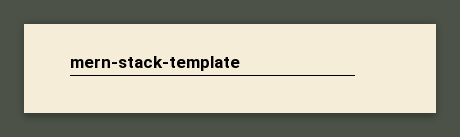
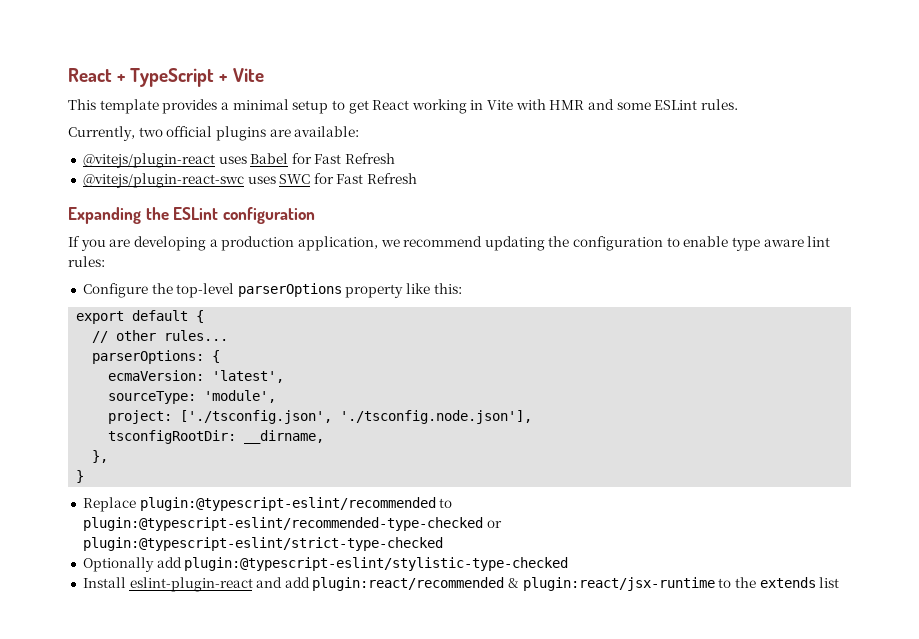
[70,56,240,71] mern-stack-template -> [68,68,264,87] [68,99,738,114] [68,126,360,141] [82,153,396,168] [82,173,418,188] [68,207,315,224] [68,236,831,251] [68,256,105,267] [82,283,462,298] [76,310,205,324] [92,330,229,343] [92,350,221,364] [108,370,285,383] [108,390,277,404] [108,410,533,424] [108,430,325,444] [92,450,109,463] [76,470,85,483] [82,497,453,512] [82,517,502,531] [82,537,443,551] [82,557,569,572] [82,577,840,592] React + TypeScript + Vite // This template provides a minimal setup to get React working in Vite with HMR and some ESLint rules. // Currently, two official plugins are available: // @vitejs/plugin-react uses Babel for Fast Refresh // @vitejs/plugin-react-swc uses SWC for Fast Refresh // Expanding the ESLint configuration // If you are developing a production application, we recommend updating the configuration to enable type aware lint rules: // Configure the top-level parserOptions property like this: // export default { // // other rules... // parserOptions: { // ecmaVersion: 'latest', // sourceType: 'module', // project: ['./tsconfig.json', './tsconfig.node.json'], // tsconfigRootDir: __dirname, // }, // } // Replace plugin:@typescript-eslint/recommended to plugin:@typescript-eslint/recommended-type-checked or plugin:@typescript-eslint/strict-type-checked // Optionally add plugin:@typescript-eslint/stylistic-type-checked // Install eslint-plugin-react and add plugin:react/recommended & plugin:react/jsx-runtime to the extends list

